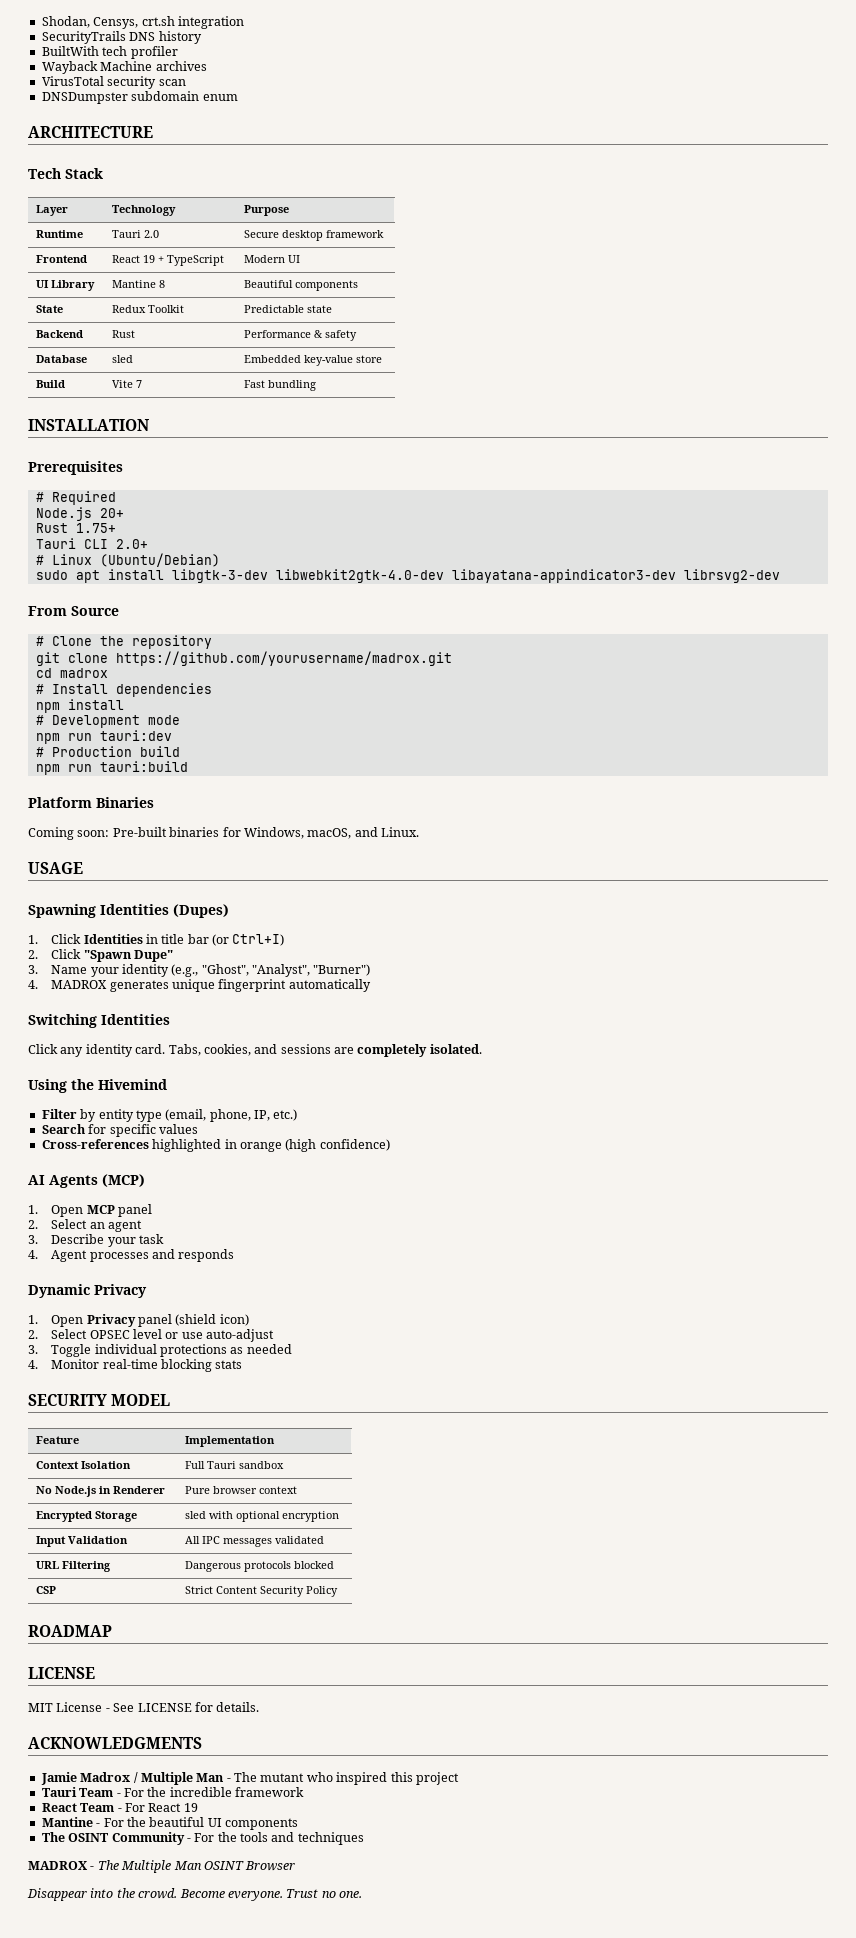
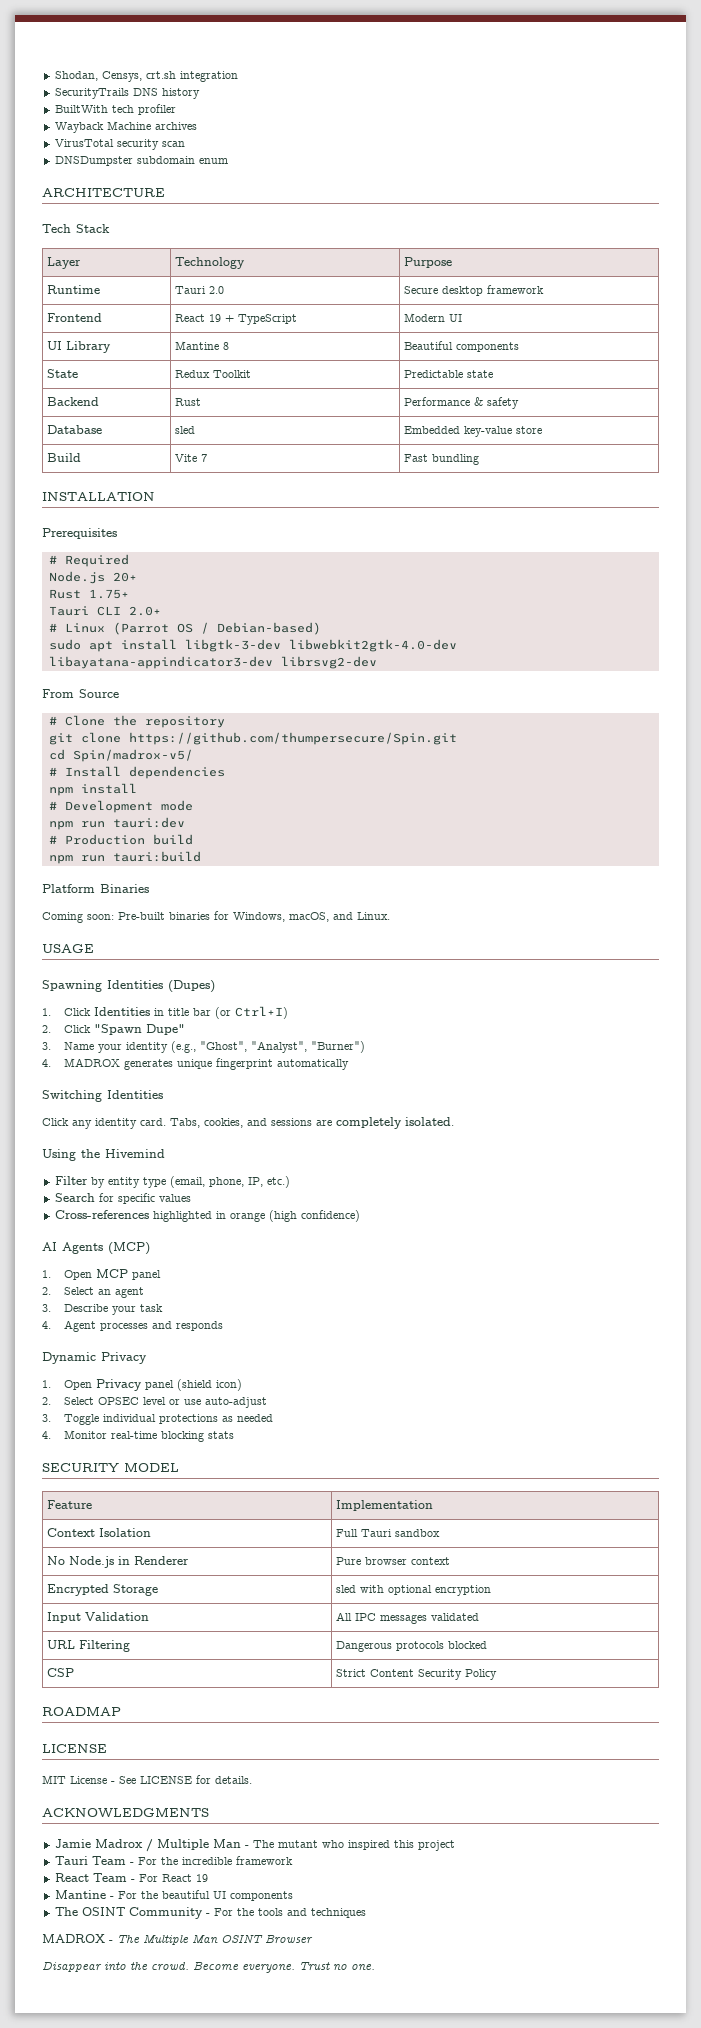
[99,553,220,567] (Ubuntu/Debian) -> [112,622,321,635] (Parrot OS / Debian-based)
[115,651,452,666] https://github.com/yourusername/madrox.git -> [128,732,457,745] https://github.com/thumpersecure/Spin.git
[59,668,108,678] madrox -> [72,749,193,762] Spin/madrox-v5/

